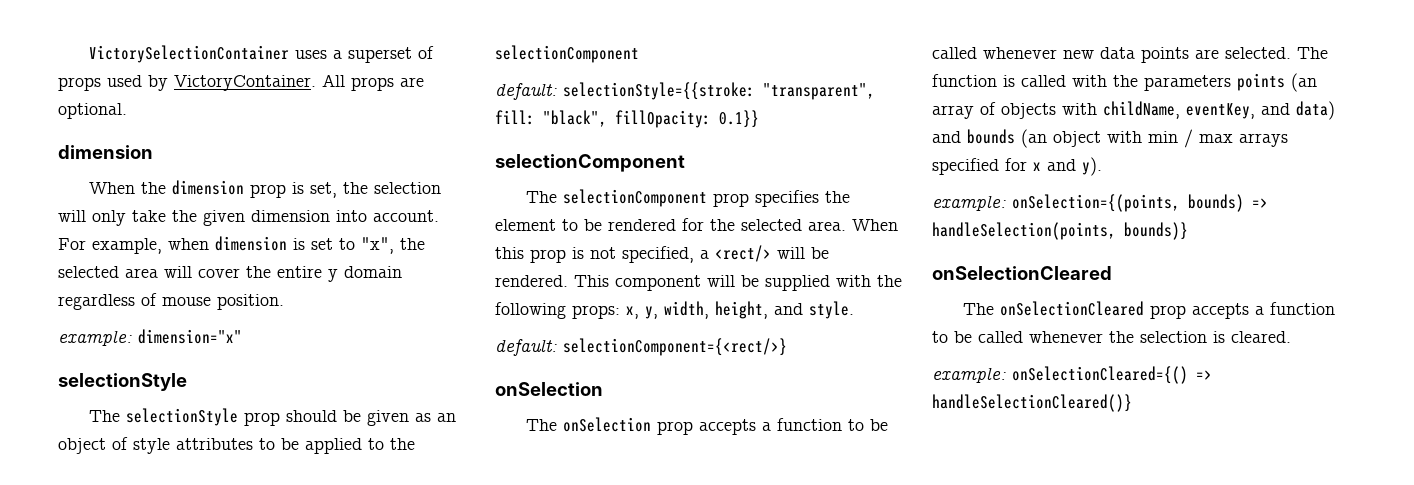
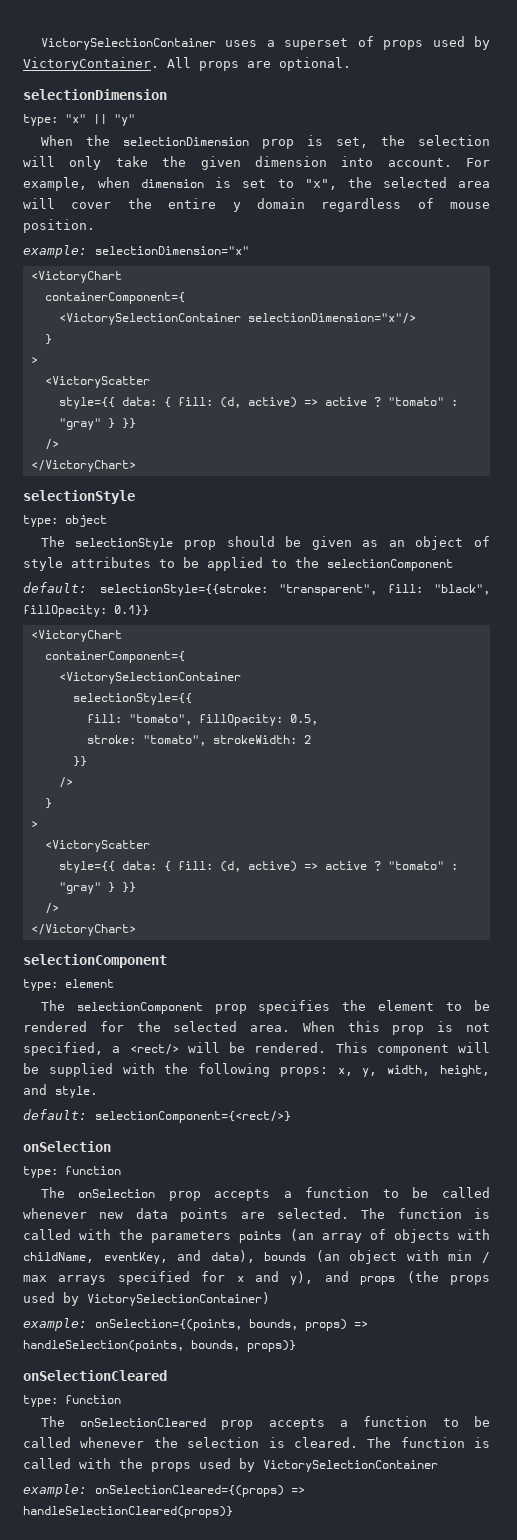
[58,145,153,159] dimension -> [23,89,167,100] [23,114,135,126] selectionDimension // type: "x" || "y"
[172,180,245,195] dimension -> [122,137,249,146] selectionDimension
[138,329,242,344] [58,373,187,391] dimension="x" // selectionStyle -> [95,246,249,255] [30,271,122,283] [44,292,185,304] [58,313,416,325] [44,334,52,345] [30,357,38,364] [44,376,150,388] [58,397,458,409] [58,418,136,430] [44,439,59,450] [30,460,136,472] [23,490,135,504] [23,515,107,527] selectionDimension="x" // <VictoryChart // containerComponent={ // <VictorySelectionContainer selectionDimension="x"/> // } // > // <VictoryScatter // style={{ data: { fill: (d, active) => active ? "tomato" : "gray" } }} // /> // </VictoryChart> // selectionStyle // type: object
[495,154,685,172] // selectionComponent -> [30,630,122,642] [44,651,185,663] [58,672,241,684] [72,693,192,705] [86,714,318,726] [86,735,311,746] [72,756,87,767] [58,777,73,788] [44,798,52,809] [30,821,38,828] [44,840,150,852] [58,861,458,873] [58,882,136,894] [44,903,59,914] [30,924,136,936] [23,954,167,968] [23,979,114,991] // <VictoryChart // containerComponent={ // <VictorySelectionContainer // selectionStyle={{ // fill: "tomato", fillOpacity: 0.5, // stroke: "tomato", strokeWidth: 2 // }} // /> // } // > // <VictoryScatter // style={{ data: { fill: (d, active) => active ? "tomato" : "gray" } }} // /> // </VictoryChart> // selectionComponent // type: element
(603, 389) none -> [23,1166,121,1178] // type: function
[1296,101,1335,120] [932,131,961,143] data) and -> [210,1250,255,1263] data),
[1082,157,1102,176] [932,194,1268,212] [932,222,1188,240] [932,266,1112,280] y). // example: onSelection={(points, bounds) => handleSelection(points, bounds)} // onSelectionCleared -> [290,1271,490,1285] [23,1292,270,1306] [23,1318,368,1331] [23,1340,296,1352] [23,1370,167,1381] [23,1395,121,1407] y), and props (the props used by VictorySelectionContainer) // example: onSelection={(points, bounds, props) => handleSelection(points, bounds, props)} // onSelectionCleared // type: function
[932,366,1212,384] [932,394,1132,412] // example: onSelectionCleared={() => handleSelectionCleared()} -> [367,1437,490,1448] [23,1458,438,1472] [23,1484,305,1497] [23,1506,233,1518] The function is called with the props used by VictorySelectionContainer // example: onSelectionCleared={(props) => handleSelectionCleared(props)}

